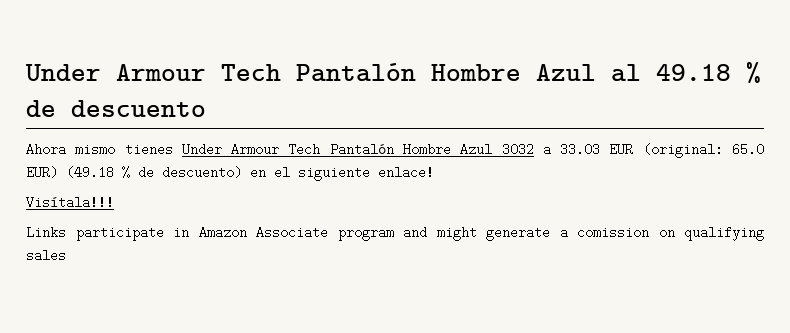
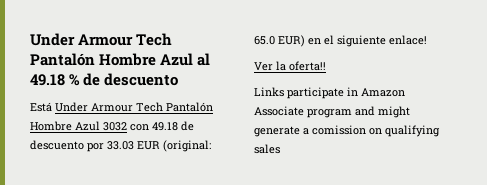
[26,143,173,156] Ahora mismo tienes -> [30,102,52,112] Está
[542,143,551,156] a -> [130,121,194,131] [30,140,104,152] con 49.18 de descuento por
[66,166,242,179] (49.18 % de descuento) -> (305, 41) none
[26,196,114,209] Visítala!!! -> [254,61,326,71] Ver la oferta!!

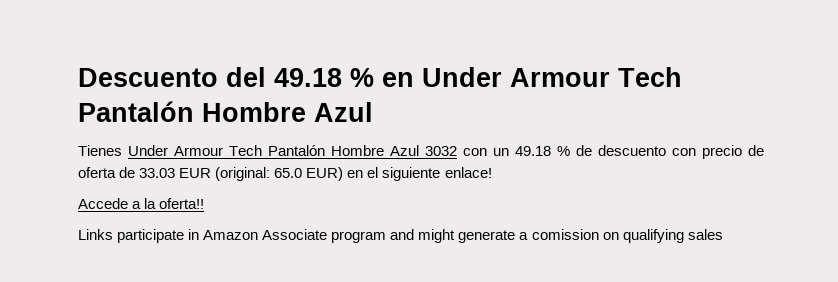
[30,33,173,46] [30,53,211,66] [30,73,179,86] [30,102,52,112] Under Armour Tech Pantalón Hombre Azul al 49.18 % de descuento // Está -> [78,67,682,87] [78,101,373,122] [78,145,122,156] Descuento del 49.18 % en Under Armour Tech Pantalón Hombre Azul // Tienes
[152,121,194,131] [30,140,104,152] 49.18 de descuento por -> [493,145,764,159] [78,167,136,178] un 49.18 % de descuento con precio de oferta de
[254,62,273,71] Ver -> [78,198,142,209] Accede a

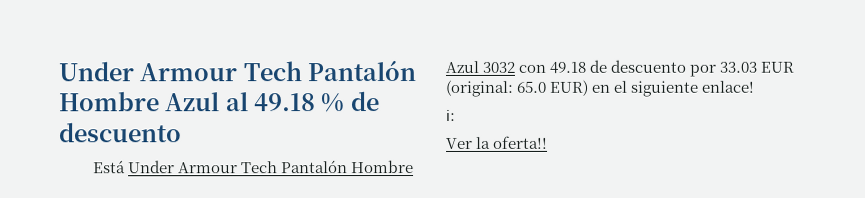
[78,67,682,87] [78,101,373,122] [78,145,122,156] Descuento del 49.18 % en Under Armour Tech Pantalón Hombre Azul // Tienes -> [58,60,417,82] [58,91,380,113] [59,122,182,143] [92,160,126,174] Under Armour Tech Pantalón Hombre Azul al 49.18 % de descuento // Está
[493,145,764,159] [78,167,136,178] un 49.18 % de descuento con precio de oferta de -> [549,59,717,77] 49.18 de descuento por
[78,198,142,209] Accede a -> [446,109,456,121] [446,137,473,149] ℹ: // Ver
[78,229,723,243] // Links participate in Amazon Associate program and might generate a comission on qualifying sales -> (549, 142) none

